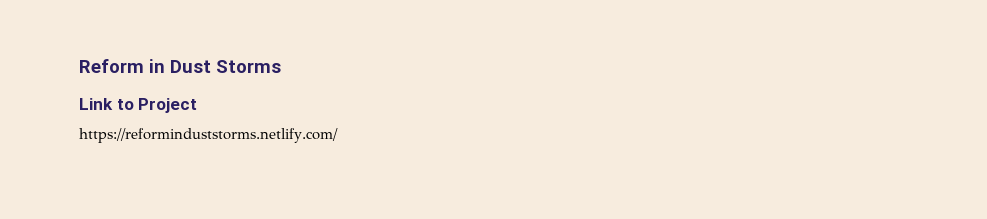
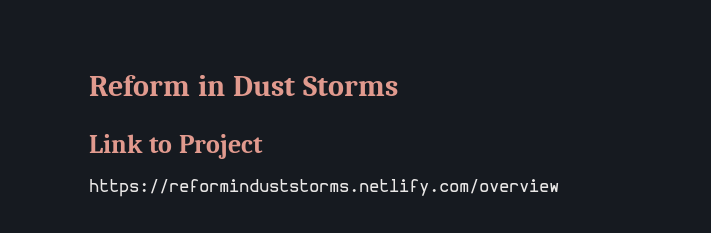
[79,128,338,143] https://reforminduststorms.netlify.com/ -> [89,179,559,197] https://reforminduststorms.netlify.com/overview

